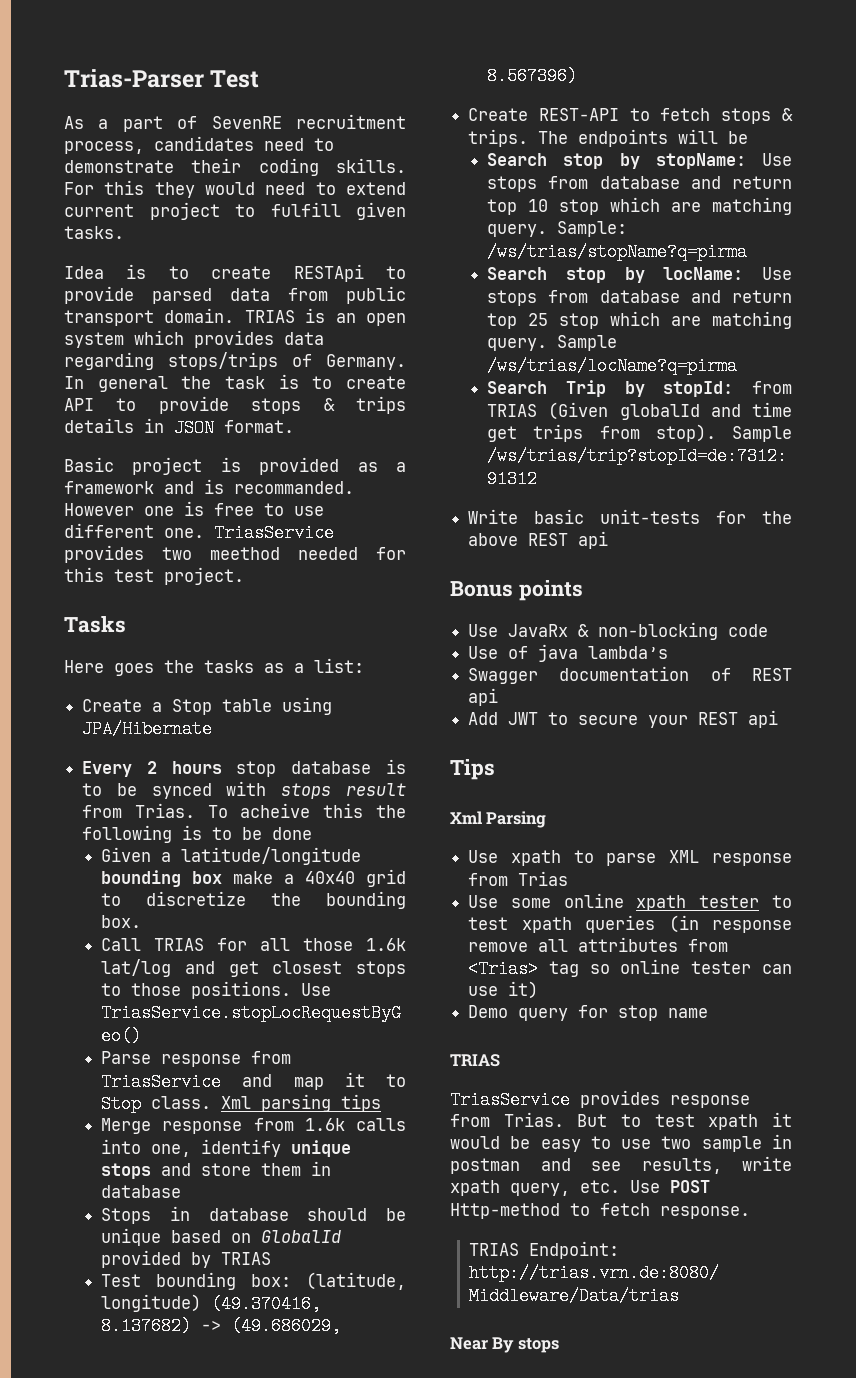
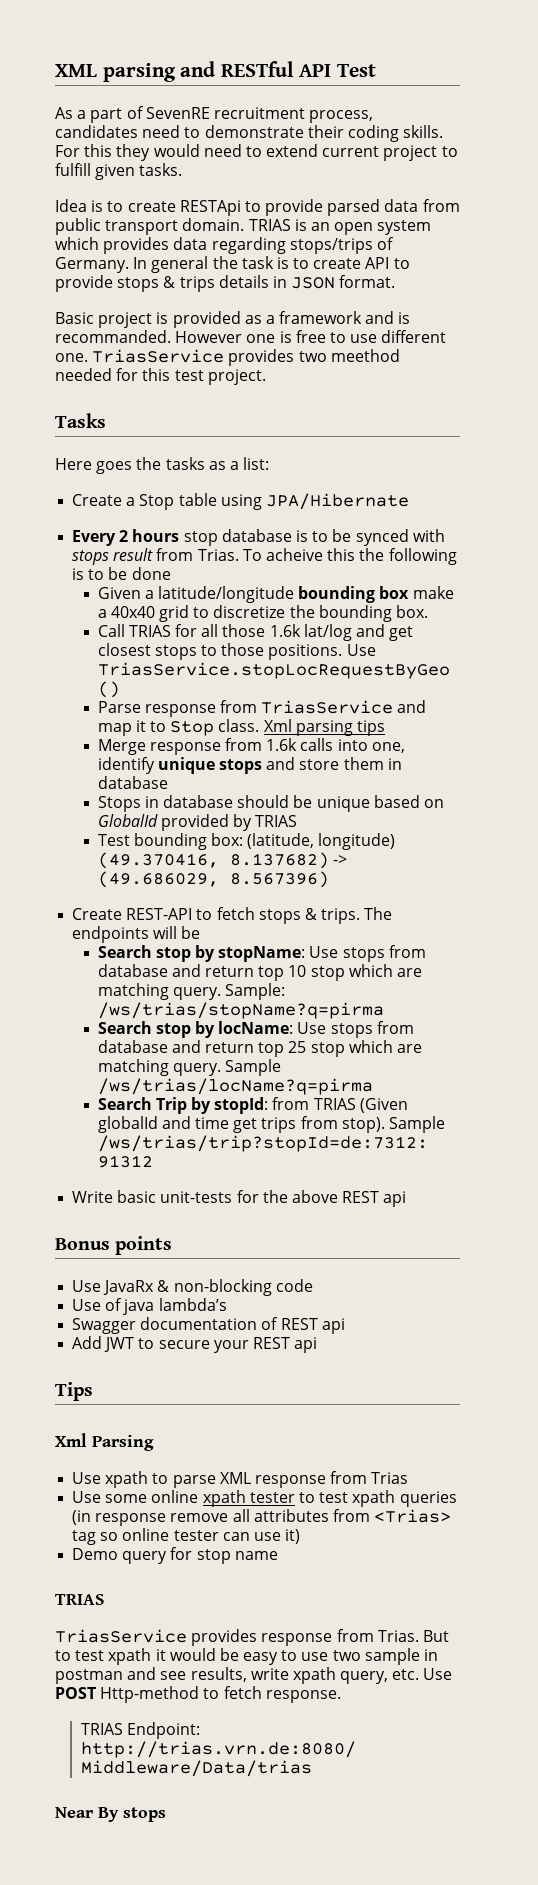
[64,69,204,88] Trias-Parser -> [55,61,332,82] XML parsing and RESTful API

